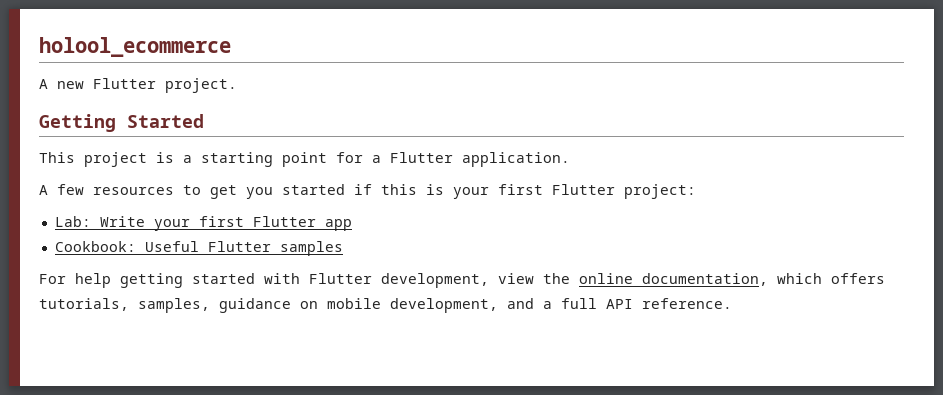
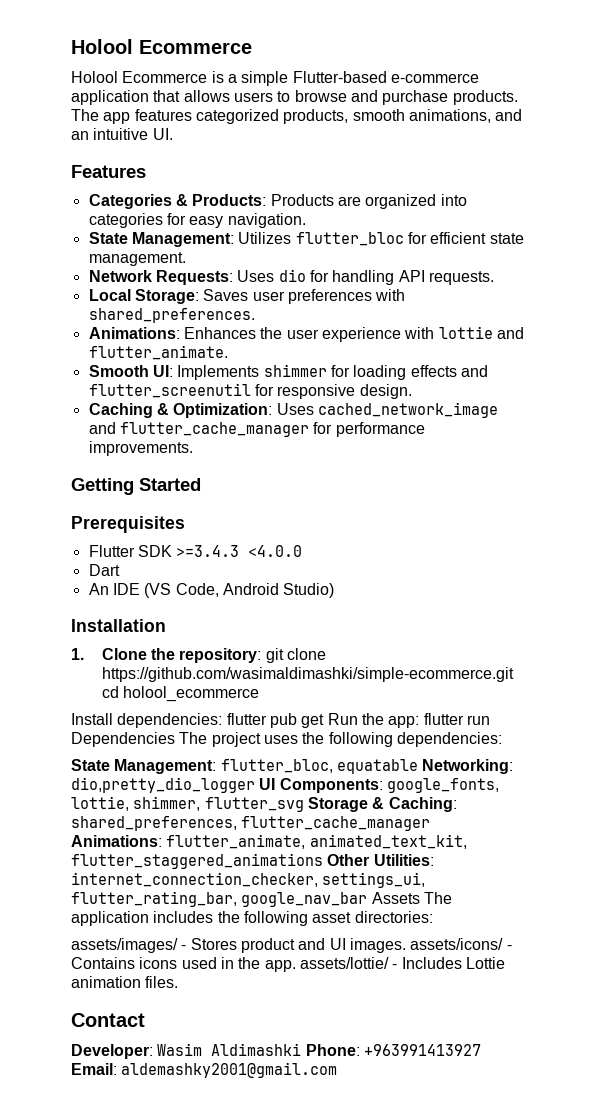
[39,37,231,57] [39,78,237,93] [39,114,204,132] [39,152,570,167] [39,184,696,199] [54,216,352,231] [54,241,343,256] [39,273,885,288] [39,298,732,313] holool_ecommerce // A new Flutter project. // Getting Started // This project is a starting point for a Flutter application. // A few resources to get you started if this is your first Flutter project: // Lab: Write your first Flutter app // Cookbook: Useful Flutter samples // For help getting started with Flutter development, view the online documentation, which offers tutorials, samples, guidance on mobile development, and a full API reference. -> [71,39,252,54] [71,71,479,86] [71,90,518,105] [71,109,523,124] [71,128,173,140] [71,165,146,178] [88,194,467,209] [88,213,306,228] [88,232,524,247] [88,252,186,266] [88,269,494,285] [88,289,406,304] [88,308,255,323] [88,326,524,342] [88,345,228,360] [88,364,488,380] [88,383,412,399] [88,402,498,418] [88,422,425,437] [88,441,193,456] [71,478,201,495] [71,516,185,533] [88,545,303,557] [88,564,120,576] [88,583,335,598] [71,619,166,632] [71,648,326,663] [101,667,514,682] [101,686,259,702] [71,713,490,728] [71,732,502,747] [71,759,514,774] [71,777,499,793] [71,796,457,812] [71,816,431,831] [71,834,467,849] [71,853,434,869] [71,872,426,888] [71,891,452,907] [71,911,433,926] [71,938,512,953] [71,957,505,972] [71,976,179,988] [71,1013,145,1027] [71,1043,481,1059] [71,1062,338,1078] Holool Ecommerce // Holool Ecommerce is a simple Flutter-based e-commerce application that allows users to browse and purchase products. The app features categorized products, smooth animations, and an intuitive UI. // Features // Categories & Products: Products are organized into categories for easy navigation. // State Management: Utilizes flutter_bloc for efficient state management. // Network Requests: Uses dio for handling API requests. // Local Storage: Saves user preferences with shared_preferences. // Animations: Enhances the user experience with lottie and flutter_animate. // Smooth UI: Implements shimmer for loading effects and flutter_screenutil for responsive design. // Caching & Optimization: Uses cached_network_image and flutter_cache_manager for performance improvements. // Getting Started // Prerequisites // Flutter SDK >=3.4.3 <4.0.0 // Dart // An IDE (VS Code, Android Studio) // Installation // 1. Clone the repository: git clone https://github.com/wasimaldimashki/simple-ecommerce.git cd holool_ecommerce // Install dependencies: flutter pub get Run the app: flutter run Dependencies The project uses the following dependencies: // State Management: flutter_bloc, equatable Networking: dio,pretty_dio_logger UI Components: google_fonts, lottie, shimmer, flutter_svg Storage & Caching: shared_preferences, flutter_cache_manager Animations: flutter_animate, animated_text_kit, flutter_staggered_animations Other Utilities: internet_connection_checker, settings_ui, flutter_rating_bar, google_nav_bar Assets The application includes the following asset directories: // assets/images/ - Stores product and UI images. assets/icons/ - Contains icons used in the app. assets/lottie/ - Includes Lottie animation files. // Contact // Developer: Wasim Aldimashki Phone: +963991413927 Email: aldemashky2001@gmail.com

